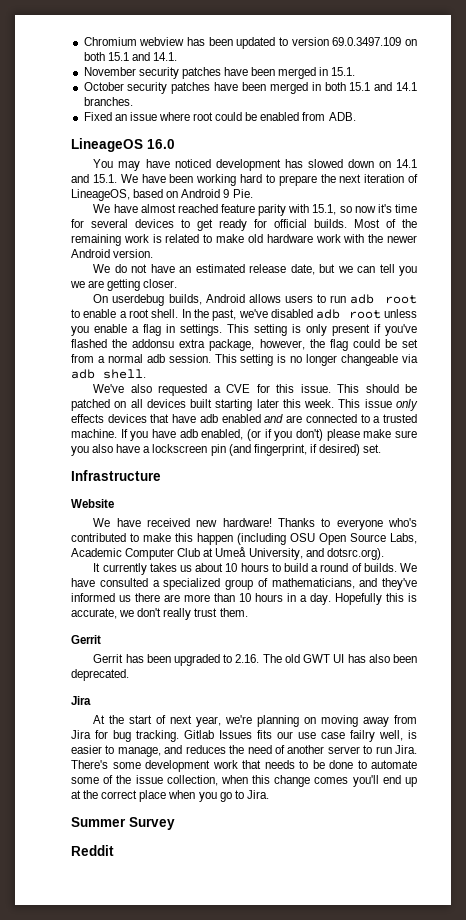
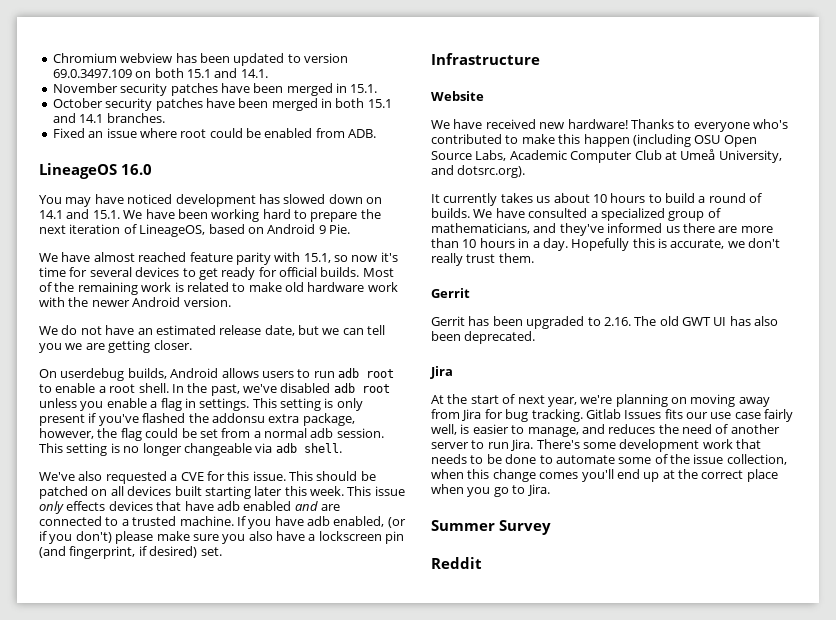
[350,730,375,742] failry -> [764,409,794,422] fairly

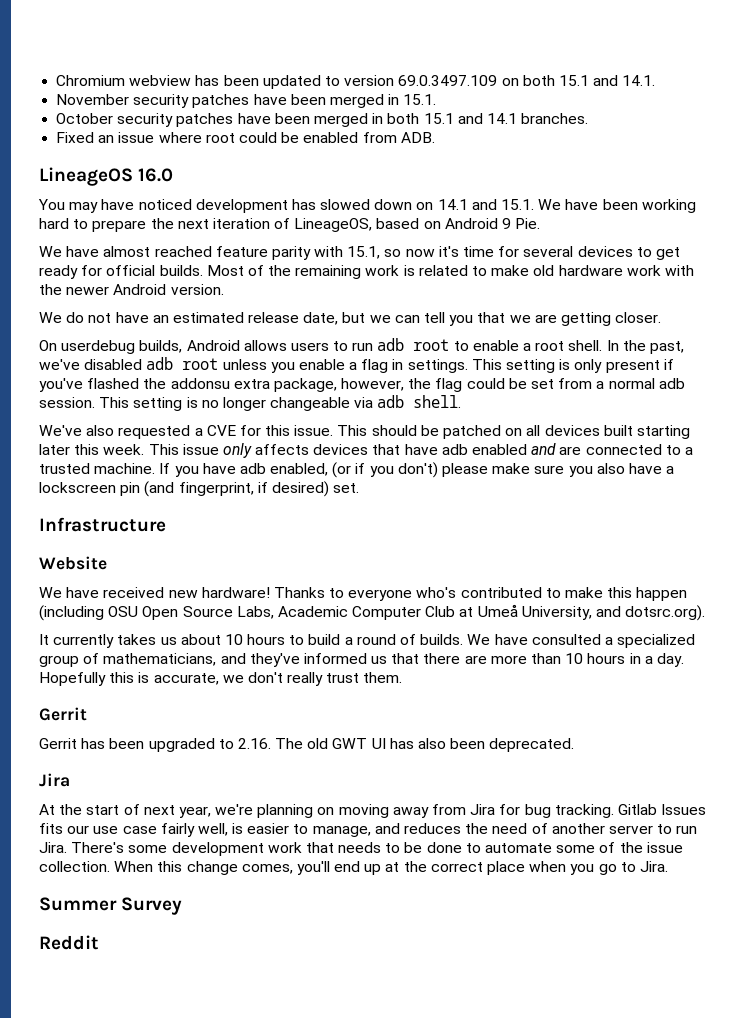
(62, 348) none -> [477,312,506,323] that
[66,501,106,511] effects -> [255,444,310,455] affects
(680, 229) none -> [391,653,420,664] that
[726,454,787,465] [431,469,464,479] collection, when -> [39,861,154,872] collection. When
[539,472,579,479] comes -> [241,864,293,874] comes,

